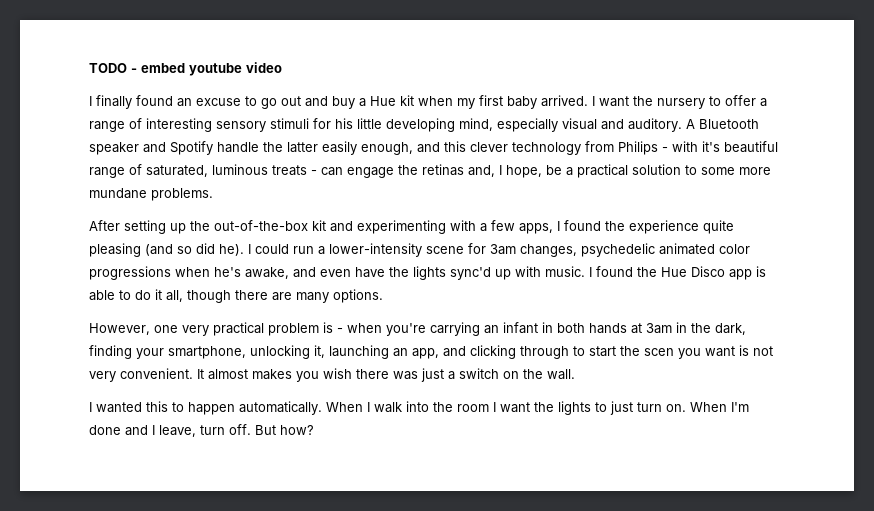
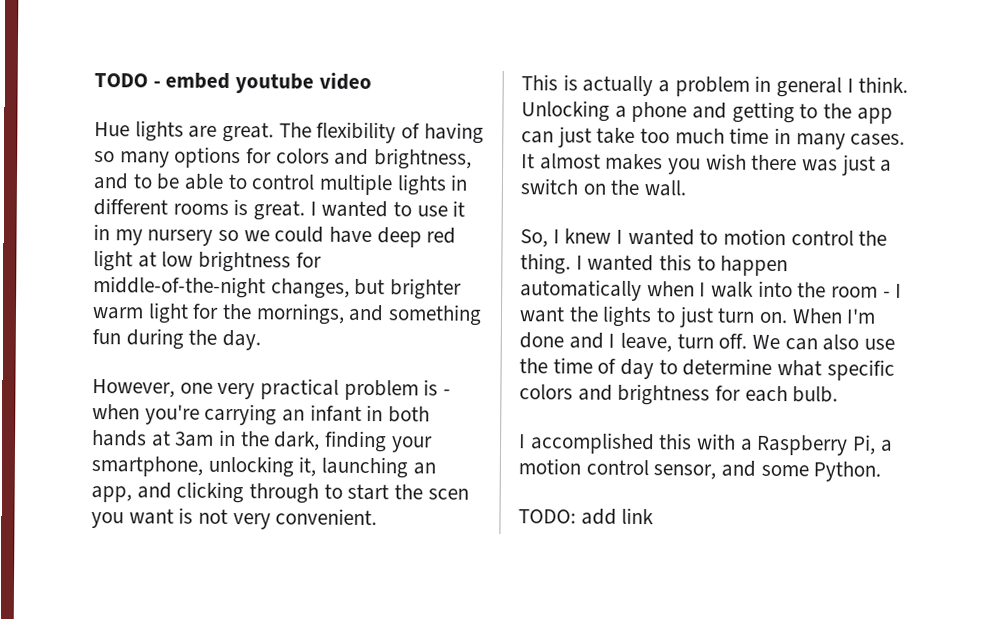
[89,95,767,109] [89,118,759,132] [89,141,778,155] [89,164,771,178] [89,188,213,201] [89,220,734,234] [89,243,750,257] [89,266,766,280] [89,289,383,303] I finally found an excuse to go out and buy a Hue kit when my first baby arrived. I want the nursery to offer a range of interesting sensory stimuli for his little developing mind, especially visual and auditory. A Bluetooth speaker and Spotify handle the latter easily enough, and this clever technology from Philips - with it's beautiful range of saturated, luminous treats - can engage the retinas and, I hope, be a practical solution to some more mundane problems. // After setting up the out-of-the-box kit and experimenting with a few apps, I found the experience quite pleasing (and so did he). I could run a lower-intensity scene for 3am changes, psychedelic animated color progressions when he's awake, and even have the lights sync'd up with music. I found the Hue Disco app is able to do it all, though there are many options. -> [94,120,484,144] [94,146,473,170] [93,173,469,196] [93,198,466,221] [93,224,457,248] [93,250,322,273] [93,276,463,300] [92,302,483,326] [92,328,262,351] Hue lights are great. The flexibility of having so many options for colors and brightness, and to be able to control multiple lights in different rooms is great. I wanted to use it in my nursery so we could have deep red light at low brightness for middle-of-the-night changes, but brighter warm light for the mornings, and something fun during the day.
(193, 373) none -> [521,74,909,98] [521,100,893,124] [521,126,906,150] // This is actually a problem in general I think. Unlocking a phone and getting to the app can just take too much time in many cases.
(575, 374) none -> [520,228,888,248] [520,253,571,275] So, I knew I wanted to motion control the thing.
[239,401,363,415] automatically. When -> [520,279,695,302] automatically when
(489, 408) none -> [882,291,891,298] -
[255,425,314,435] But how? -> [752,334,896,351] [519,357,895,381] [519,383,839,406] [519,432,893,456] [518,458,882,482] [518,507,655,525] We can also use the time of day to determine what specific colors and brightness for each bulb. // I accomplished this with a Raspberry Pi, a motion control sensor, and some Python. // TODO: add link

